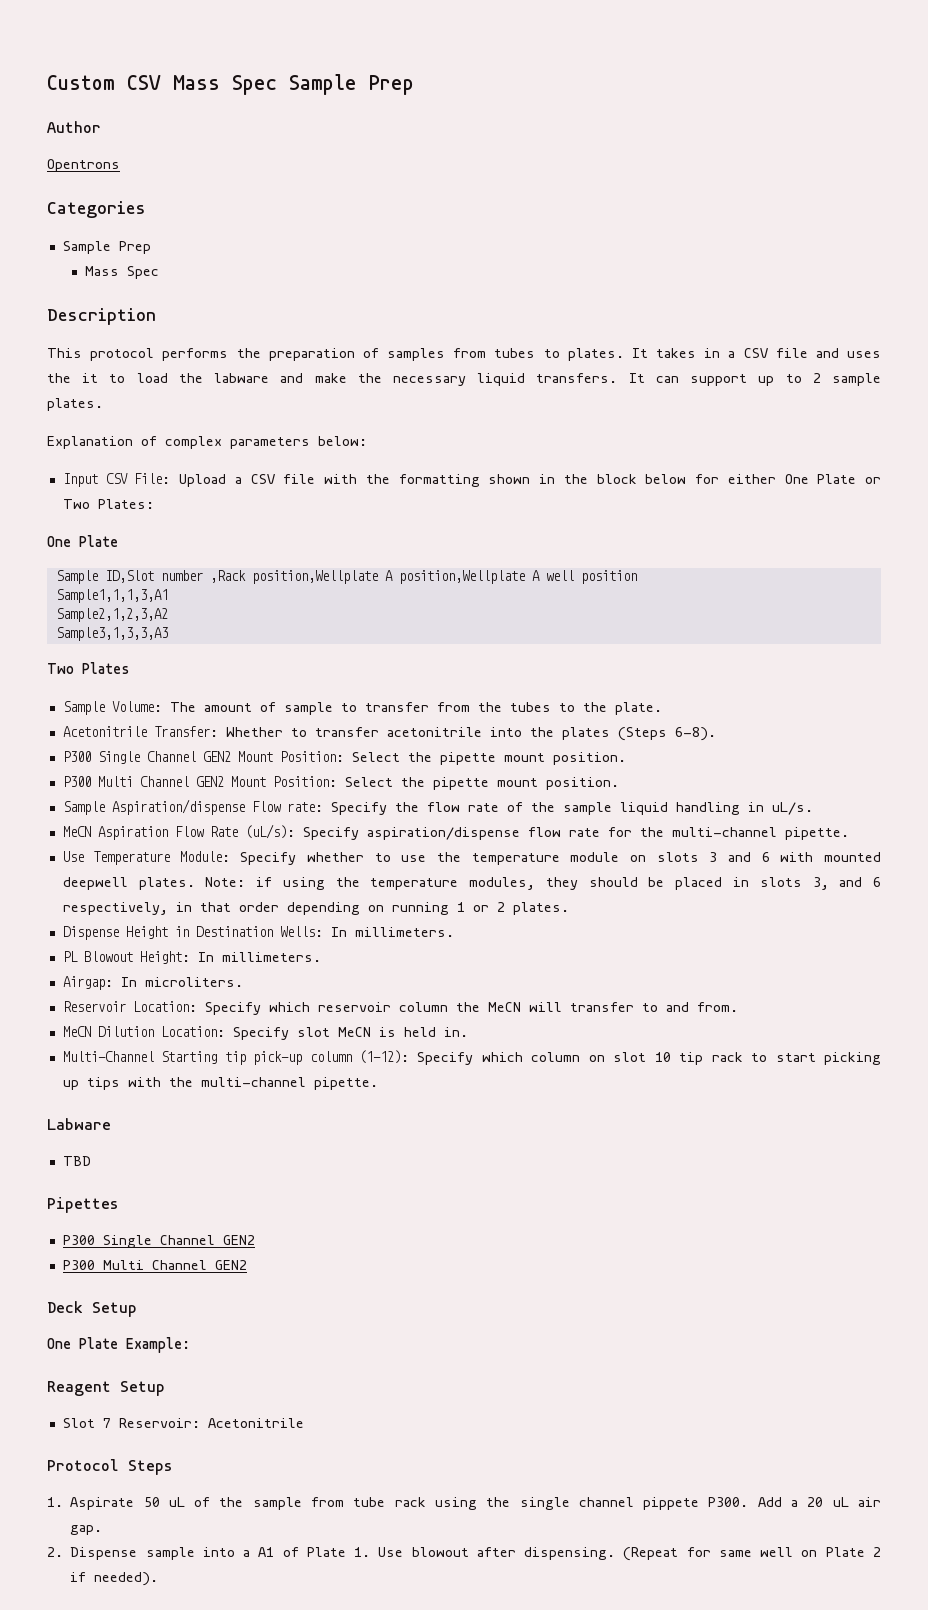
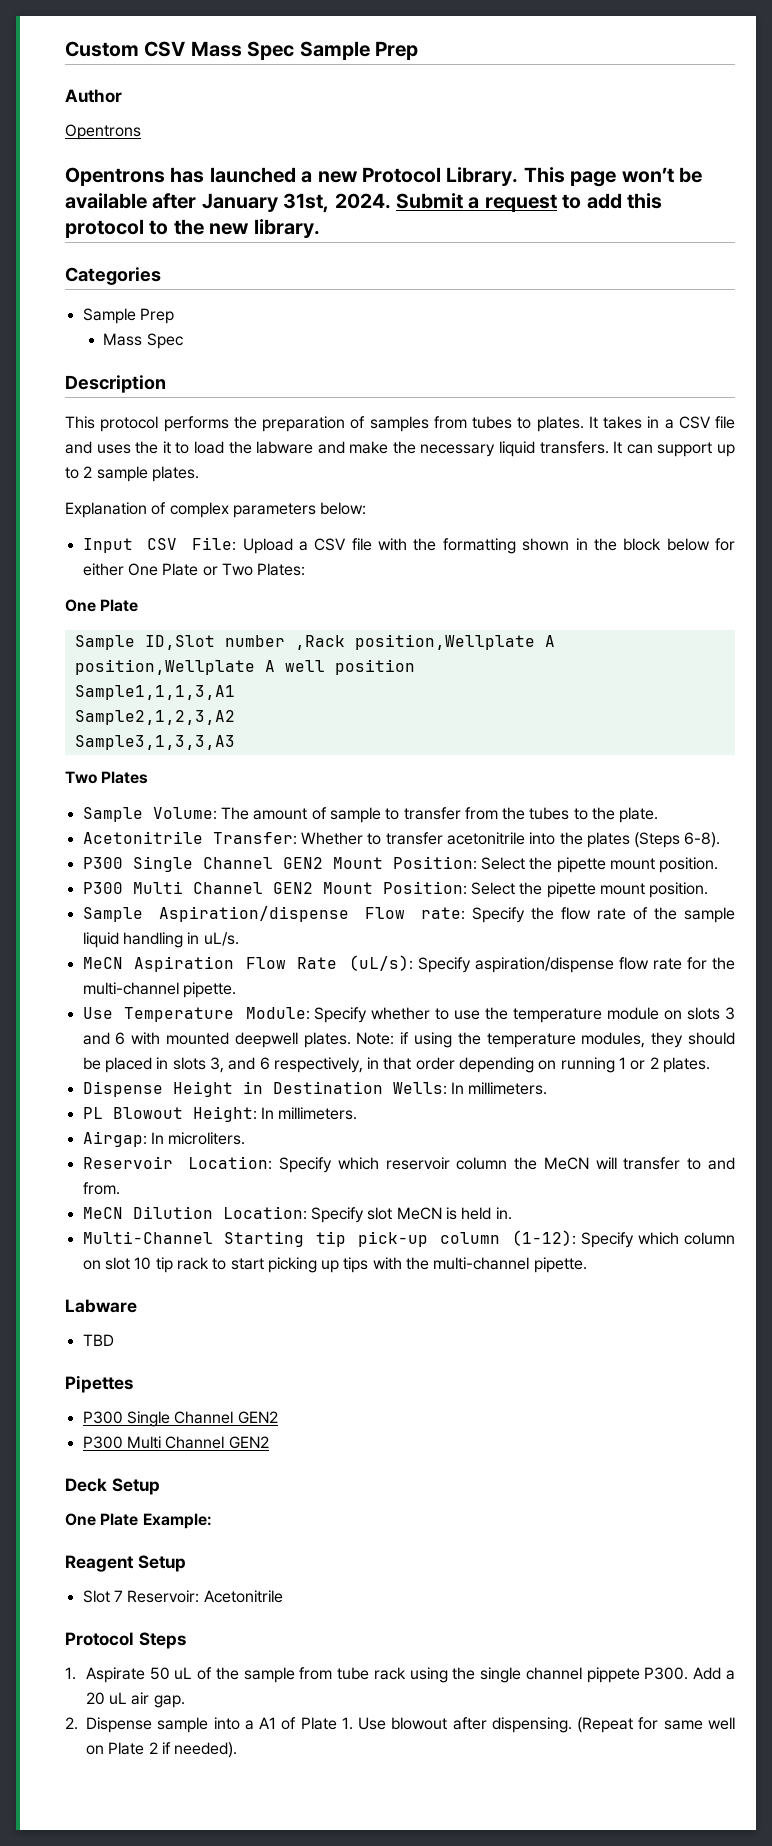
(120, 165) none -> [65,167,702,187] [65,193,662,213] [65,219,320,238] // Opentrons has launched a new Protocol Library. This page won’t be available after January 31st, 2024. Submit a request to add this protocol to the new library.

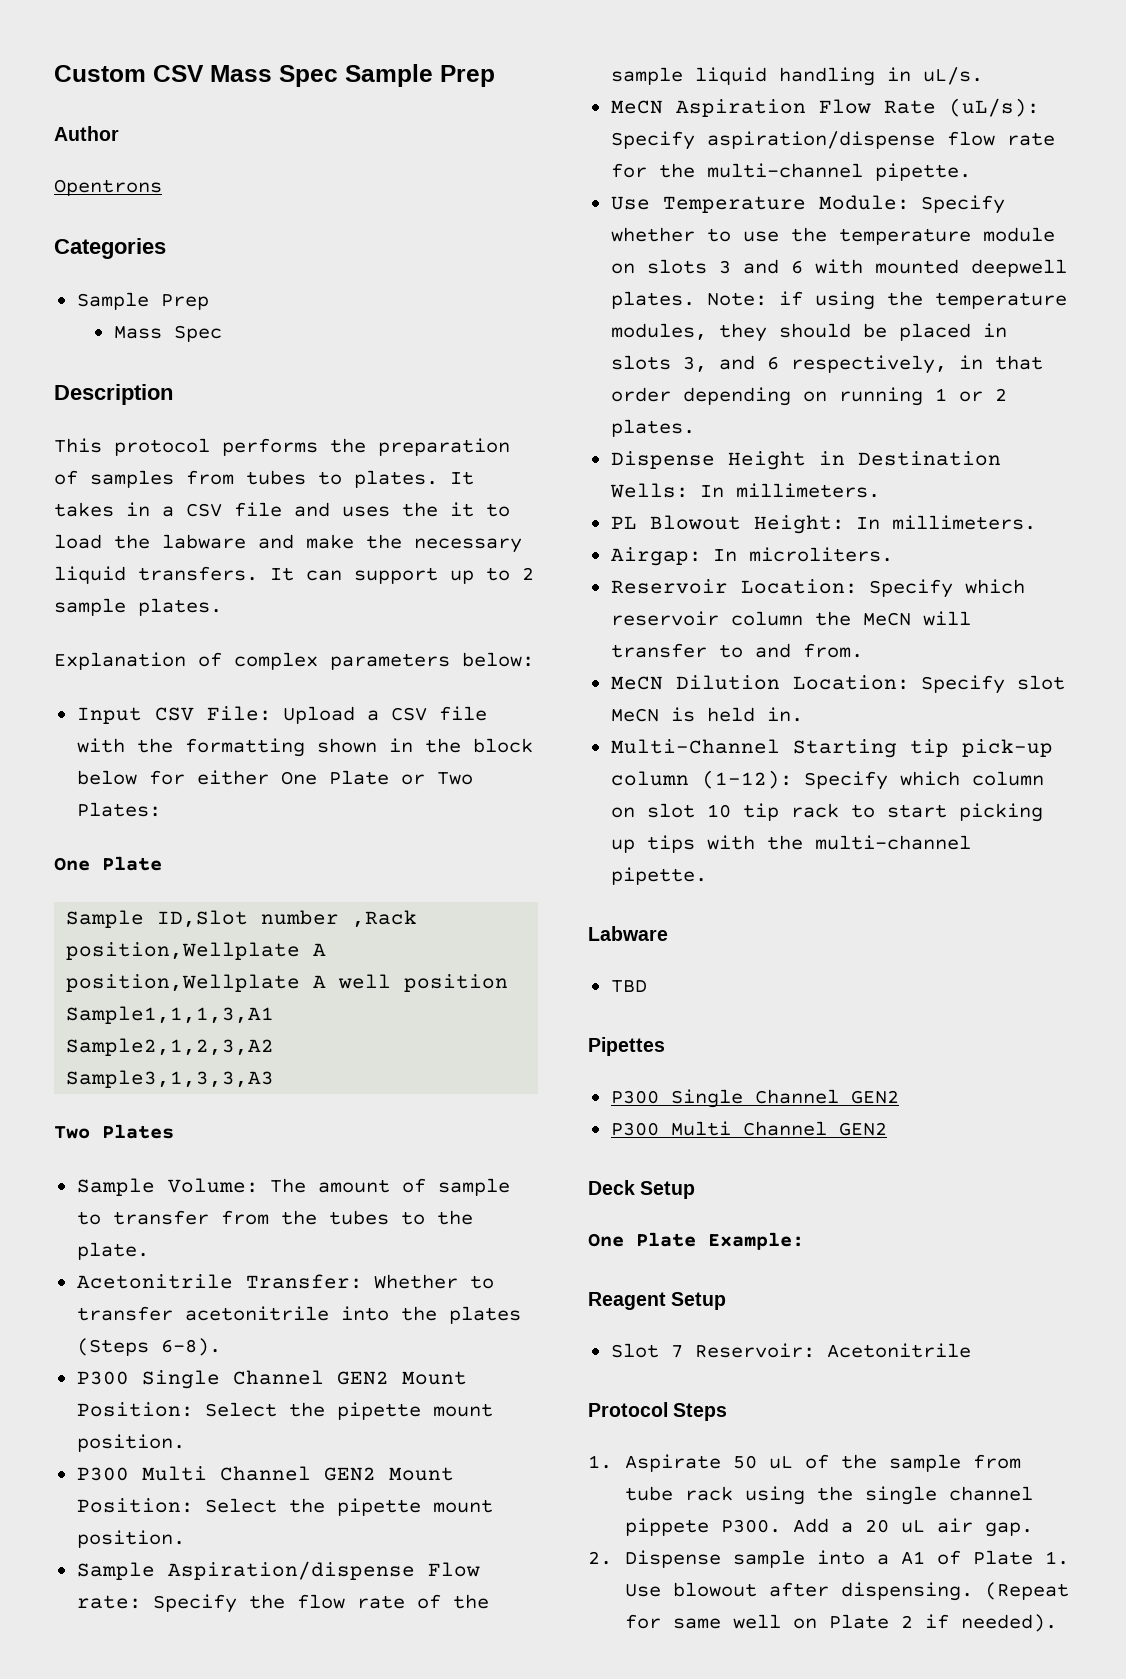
[65,167,702,187] [65,193,662,213] [65,219,320,238] // Opentrons has launched a new Protocol Library. This page won’t be available after January 31st, 2024. Submit a request to add this protocol to the new library. -> (162, 187) none

